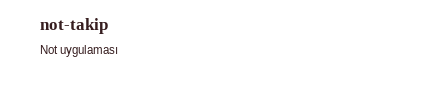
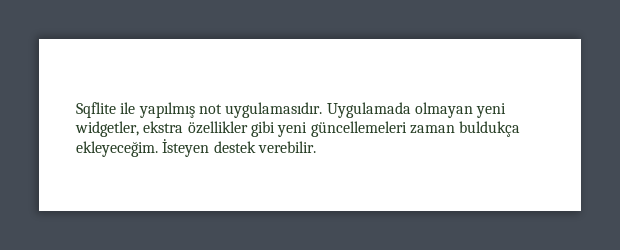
[40,18,108,34] [40,45,119,57] not-takip // Not uygulaması -> [76,102,507,118] [75,121,521,137] [76,139,316,157] Sqflite ile yapılmış not uygulamasıdır. Uygulamada olmayan yeni widgetler, ekstra özellikler gibi yeni güncellemeleri zaman buldukça ekleyeceğim. İsteyen destek verebilir.

